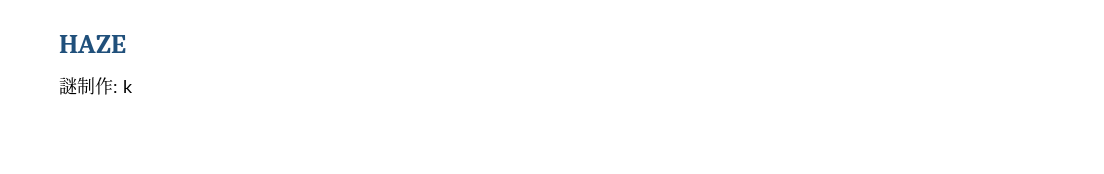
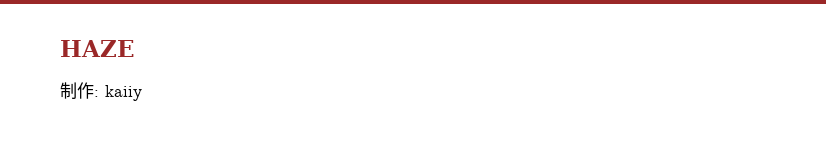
[59,77,78,95] 謎 -> (135, 48) none
[123,80,133,93] k -> [105,85,142,101] kaiiy

